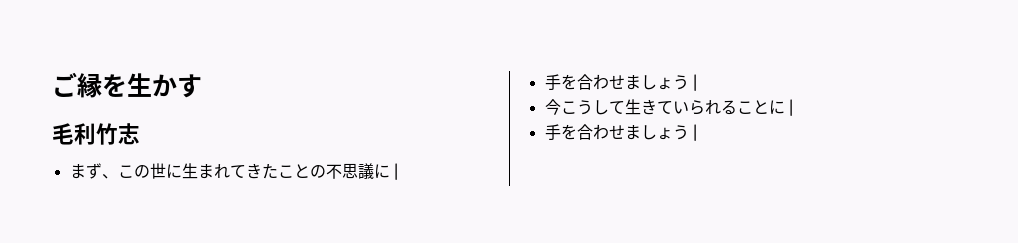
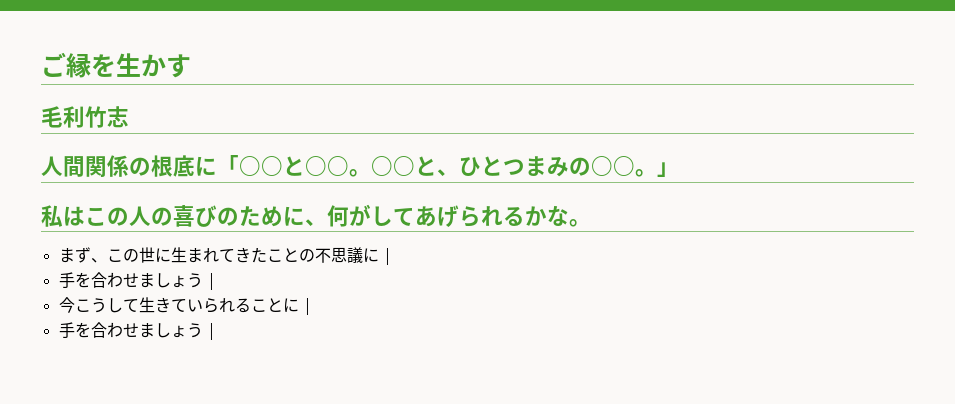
(140, 134) none -> [41,155,679,177] [41,204,591,227] // 人間関係の根底に「○○と○○。○○と、ひとつまみの○○。」 // 私はこの人の喜びのために、何がしてあげられるかな。

